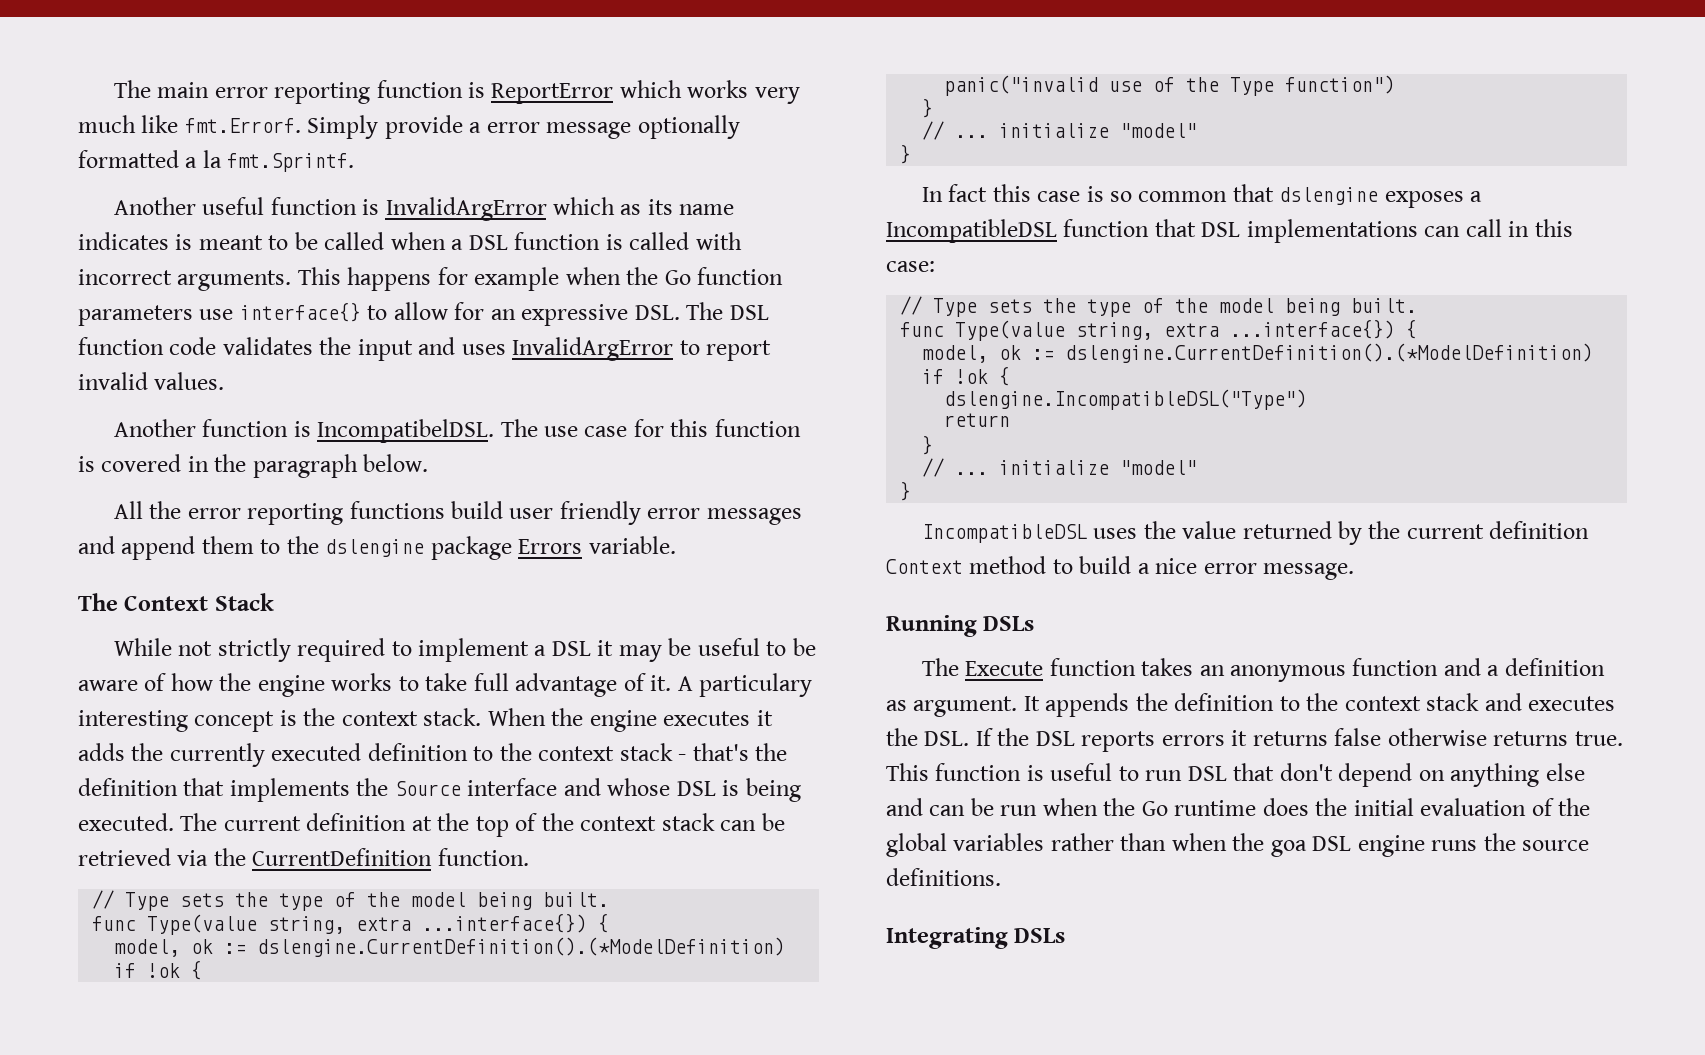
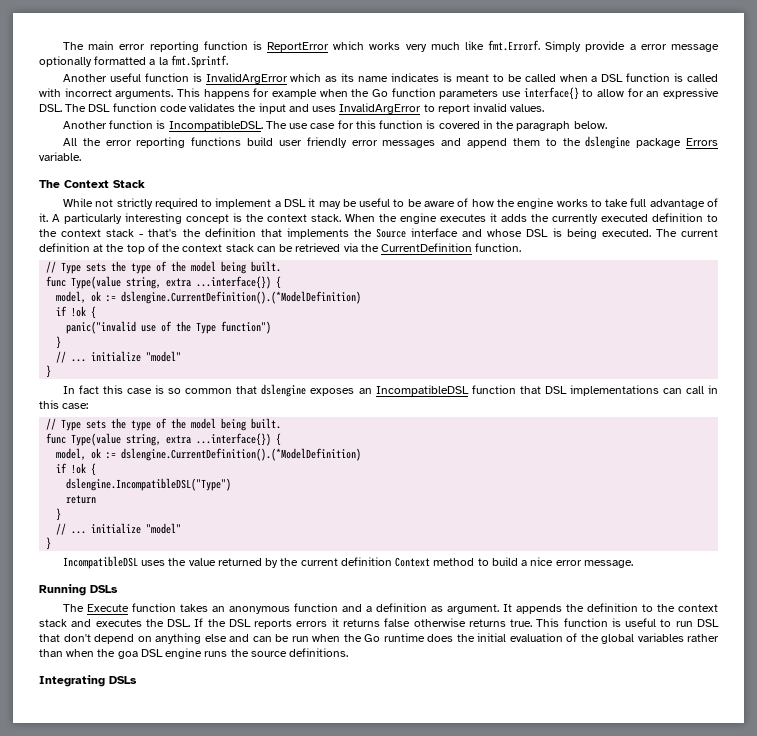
[317,419,495,443] IncompatibelDSL. -> [168,120,263,131] IncompatibleDSL.
[699,673,813,697] particulary -> [63,213,122,224] particularly
[1470,191,1483,202] a -> [358,388,372,394] an

